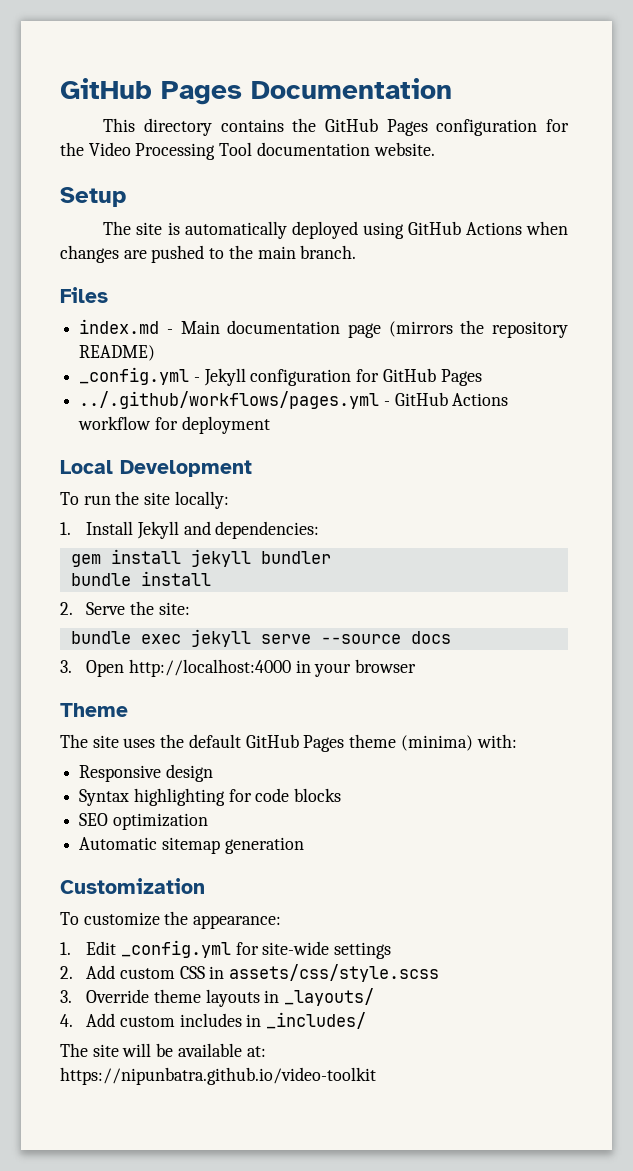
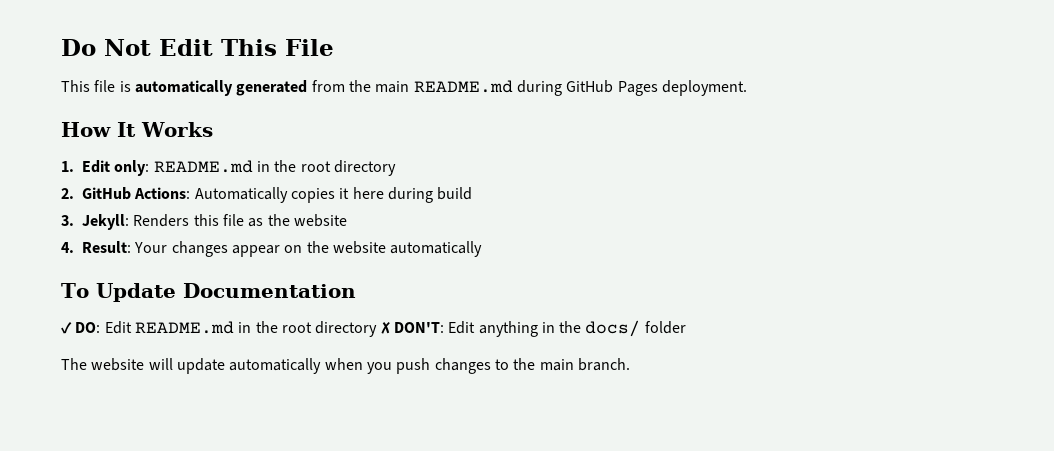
[60,78,452,105] [103,118,569,136] [60,142,435,160] [60,187,126,207] [103,221,568,239] [60,245,357,263] [60,287,108,303] [79,319,568,338] [79,345,156,361] [79,367,482,386] [79,391,509,409] [78,416,270,434] [60,460,252,477] [60,491,229,509] [60,521,320,539] [70,549,331,567] [70,571,211,586] [60,601,190,615] [70,629,451,647] [60,659,417,677] [60,703,128,717] [60,734,517,752] [79,764,213,782] [79,788,342,806] [79,813,208,830] [79,837,304,854] [60,878,205,894] [60,911,282,929] [60,940,392,959] [60,964,440,982] [60,988,375,1007] [60,1012,367,1029] [60,1043,266,1057] [60,1067,376,1085] GitHub Pages Documentation // This directory contains the GitHub Pages configuration for the Video Processing Tool documentation website. // Setup // The site is automatically deployed using GitHub Actions when changes are pushed to the main branch. // Files // index.md - Main documentation page (mirrors the repository README) // _config.yml - Jekyll configuration for GitHub Pages // ../.github/workflows/pages.yml - GitHub Actions workflow for deployment // Local Development // To run the site locally: // 1. Install Jekyll and dependencies: // gem install jekyll bundler // bundle install // 2. Serve the site: // bundle exec jekyll serve --source docs // 3. Open http://localhost:4000 in your browser // Theme // The site uses the default GitHub Pages theme (minima) with: // Responsive design // Syntax highlighting for code blocks // SEO optimization // Automatic sitemap generation // Customization // To customize the appearance: // 1. Edit _config.yml for site-wide settings // 2. Add custom CSS in assets/css/style.scss // 3. Override theme layouts in _layouts/ // 4. Add custom includes in _includes/ // The site will be available at: https://nipunbatra.github.io/video-toolkit -> [61,39,334,56] [61,80,747,96] [61,122,213,137] [61,160,396,176] [61,187,473,203] [61,214,347,230] [61,241,483,257] [61,283,356,302] [61,320,686,337] [61,358,630,374] Do Not Edit This File // This file is automatically generated from the main README.md during GitHub Pages deployment. // How It Works // 1. Edit only: README.md in the root directory // 2. GitHub Actions: Automatically copies it here during build // 3. Jekyll: Renders this file as the website // 4. Result: Your changes appear on the website automatically // To Update Documentation // ✓ DO: Edit README.md in the root directory ✗ DON'T: Edit anything in the docs/ folder // The website will update automatically when you push changes to the main branch.

